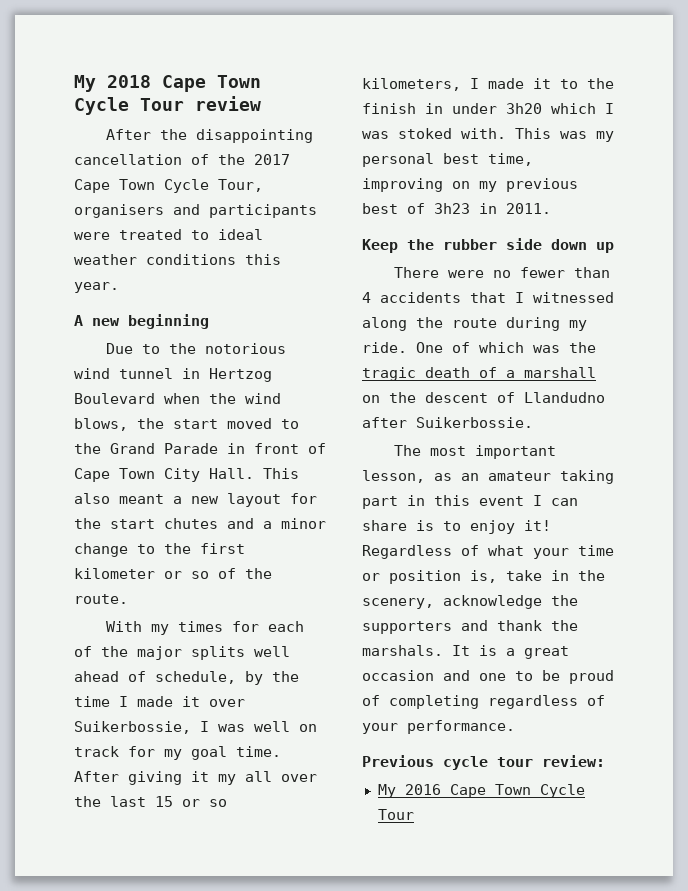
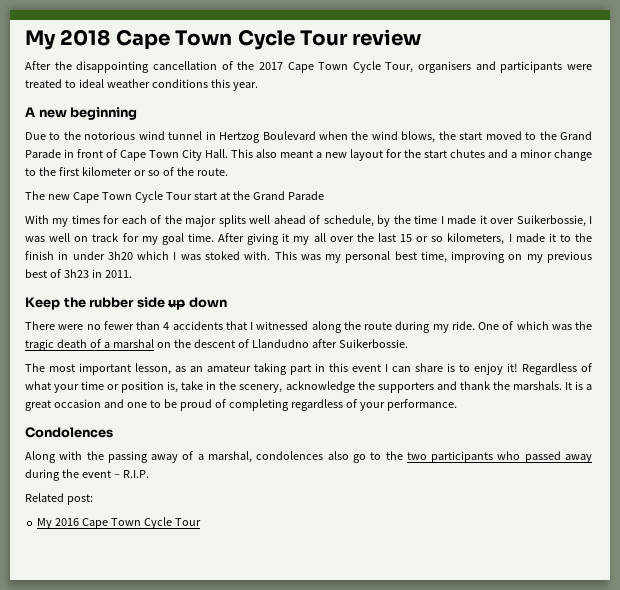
(128, 599) none -> [25,191,324,203] // The new Cape Town Cycle Tour start at the Grand Parade
(542, 244) none -> [168,299,186,310] up
[596,242,614,253] up -> (227, 302) none
[524,367,596,378] marshall -> [112,339,154,348] marshal
[362,755,605,770] Previous cycle tour review: -> [25,427,113,438] [25,451,592,463] [25,469,149,481] [25,493,93,505] Condolences // Along with the passing away of a marshal, condolences also go to the two participants who passed away during the event – R.I.P. // Related post:

